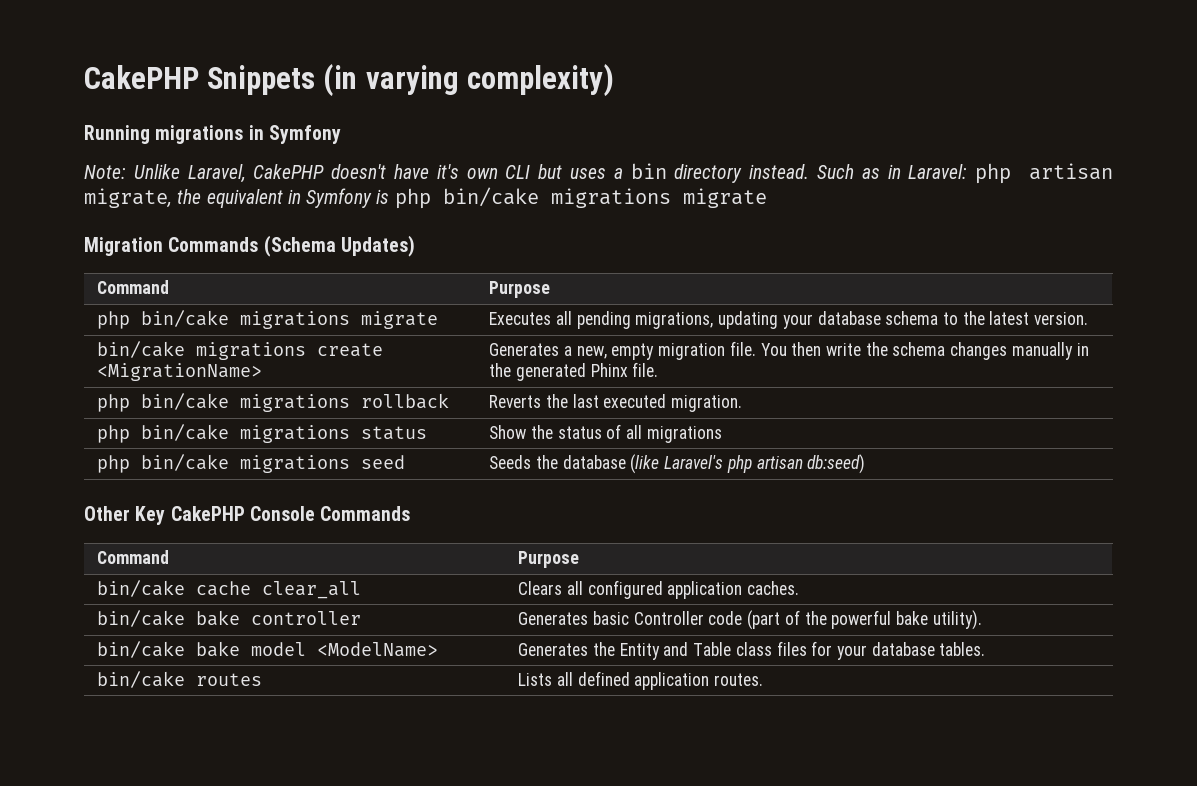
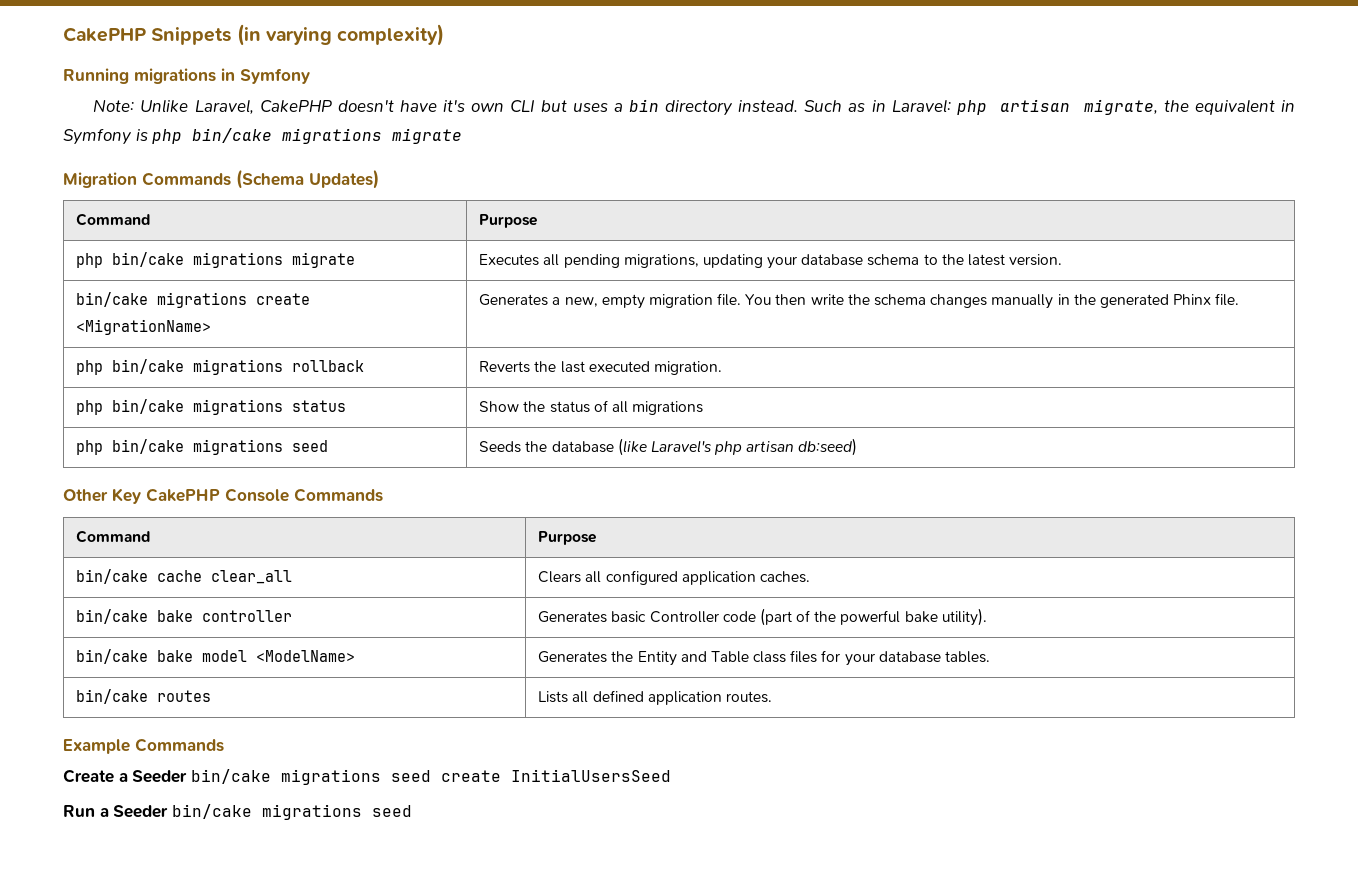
(764, 679) none -> [63,738,224,754] [63,769,671,785] [63,804,412,820] // Example Commands // Create a Seeder bin/cake migrations seed create InitialUsersSeed // Run a Seeder bin/cake migrations seed

